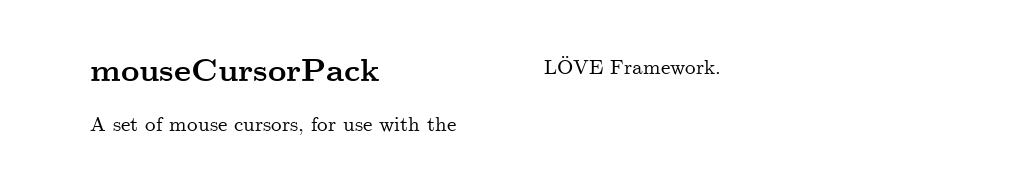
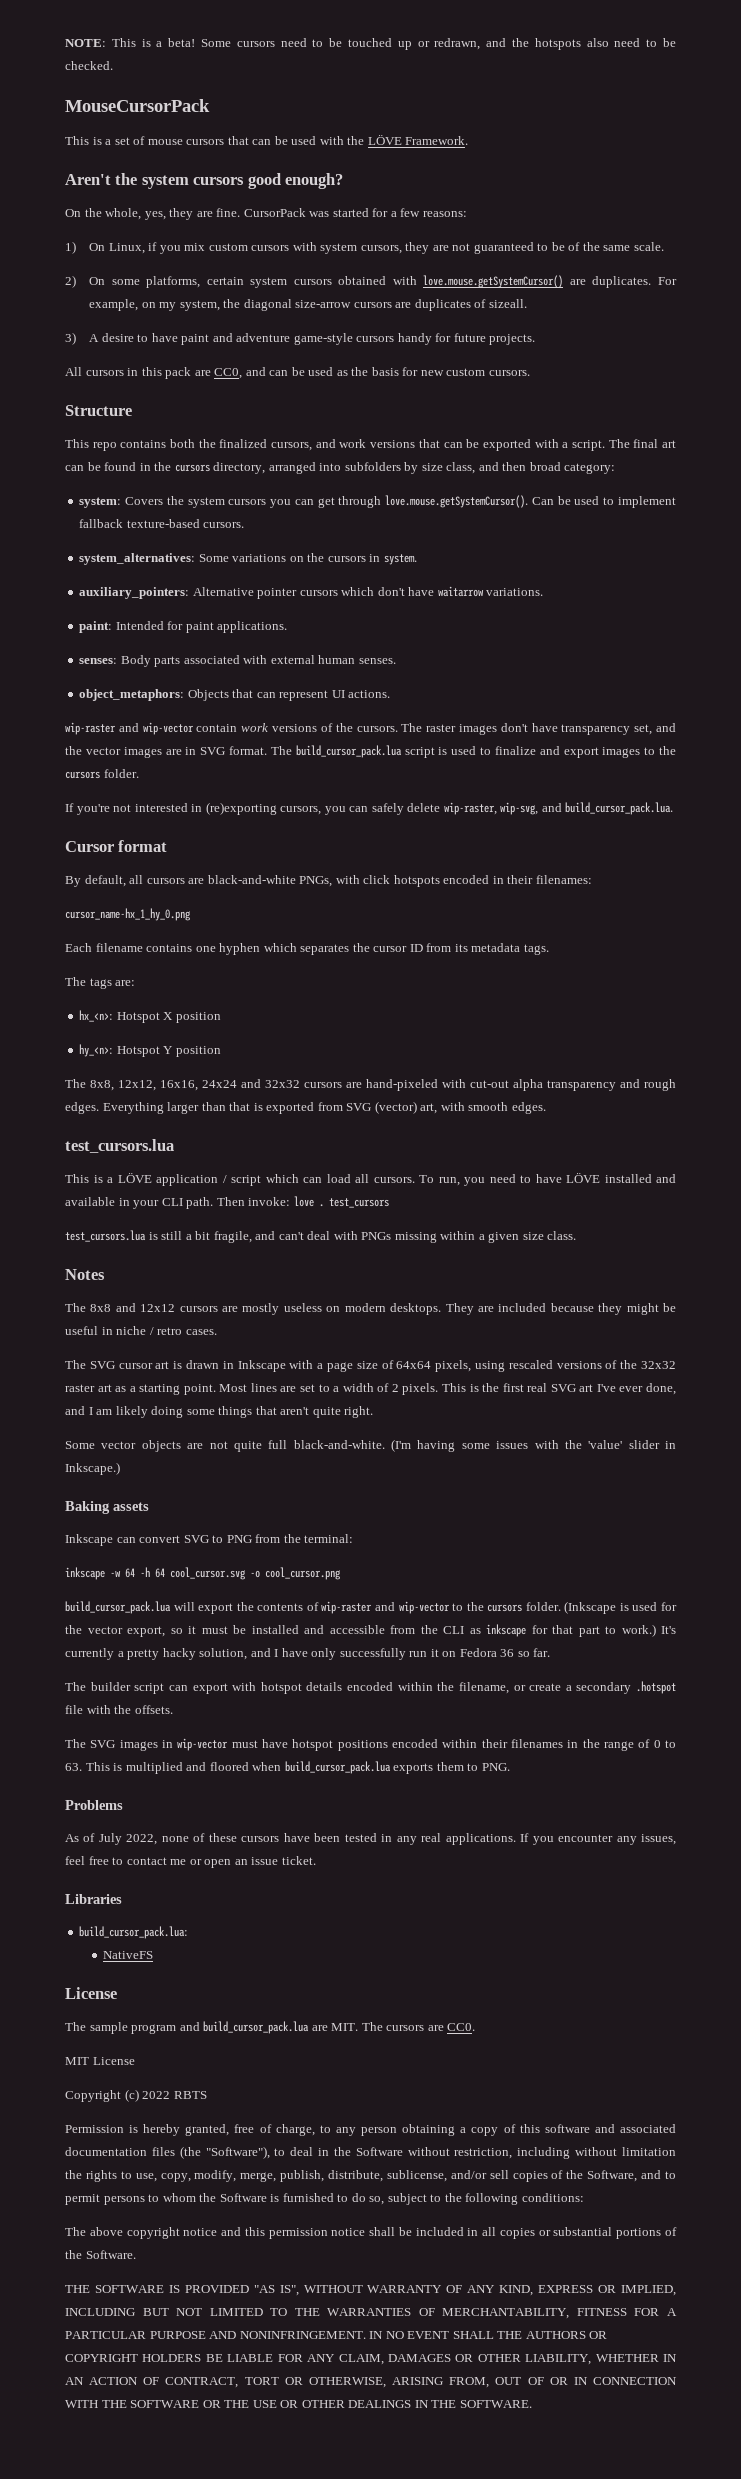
[90,59,379,81] [90,117,456,135] [544,56,721,76] mouseCursorPack // A set of mouse cursors, for use with the LÖVE Framework. -> [65,38,676,50] [65,61,113,70] [65,99,210,112] [65,135,469,145] [65,173,344,189] [65,208,467,220] [65,241,664,254] [65,275,677,288] [89,299,527,311] [65,332,536,345] [65,367,530,379] [65,405,132,416] [65,439,676,451] [65,462,616,474] [79,495,677,508] [79,519,245,528] [79,553,417,565] [79,586,544,599] [79,621,288,633] [79,655,396,667] [79,689,391,701] [65,722,676,735] [65,745,677,758] [65,769,139,779] [65,802,674,815] [65,840,168,852] [65,875,592,887] [65,908,191,921] [65,943,549,955] [65,977,136,989] [79,1010,221,1023] [79,1044,221,1057] [65,1079,676,1091] [65,1101,546,1114] [65,1139,174,1153] [65,1173,676,1186] [65,1196,389,1209] [65,1230,577,1243] [65,1269,105,1280] [65,1303,677,1315] [65,1326,217,1335] [65,1360,676,1372] [65,1383,676,1395] [65,1406,374,1418] [65,1439,676,1452] [65,1462,120,1475] [65,1501,149,1514] [65,1534,354,1546] [65,1567,341,1580] [65,1601,677,1614] [65,1624,676,1637] [65,1648,551,1660] [65,1681,676,1694] [65,1705,173,1714] [65,1738,677,1751] [65,1761,510,1774] [65,1800,123,1810] [65,1833,676,1845] [65,1856,316,1868] [65,1894,122,1904] [79,1926,189,1939] [103,1951,154,1959] [65,1987,117,1999] [65,2021,476,2034] [65,2057,135,2065] [65,2089,207,2102] [65,2124,677,2136] [65,2146,676,2159] [65,2170,676,2182] [65,2193,584,2205] [65,2227,677,2239] [65,2250,136,2259] [65,2285,676,2296] [65,2308,677,2319] [65,2331,608,2339] [65,2354,677,2365] [65,2377,677,2388] [65,2400,532,2408] NOTE: This is a beta! Some cursors need to be touched up or redrawn, and the hotspots also need to be checked. // MouseCursorPack // This is a set of mouse cursors that can be used with the LÖVE Framework. // Aren't the system cursors good enough? // On the whole, yes, they are fine. CursorPack was started for a few reasons: // 1) On Linux, if you mix custom cursors with system cursors, they are not guaranteed to be of the same scale. // 2) On some platforms, certain system cursors obtained with love.mouse.getSystemCursor() are duplicates. For example, on my system, the diagonal size-arrow cursors are duplicates of sizeall. // 3) A desire to have paint and adventure game-style cursors handy for future projects. // All cursors in this pack are CC0, and can be used as the basis for new custom cursors. // Structure // This repo contains both the finalized cursors, and work versions that can be exported with a script. The final art can be found in the cursors directory, arranged into subfolders by size class, and then broad category: // system: Covers the system cursors you can get through love.mouse.getSystemCursor(). Can be used to implement fallback texture-based cursors. // system_alternatives: Some variations on the cursors in system. // auxiliary_pointers: Alternative pointer cursors which don't have waitarrow variations. // paint: Intended for paint applications. // senses: Body parts associated with external human senses. // object_metaphors: Objects that can represent UI actions. // wip-raster and wip-vector contain work versions of the cursors. The raster images don't have transparency set, and the vector images are in SVG format. The build_cursor_pack.lua script is used to finalize and export images to the cursors folder. // If you're not interested in (re)exporting cursors, you can safely delete wip-raster, wip-svg, and build_cursor_pack.lua. // Cursor format // By default, all cursors are black-and-white PNGs, with click hotspots encoded in their filenames: // cursor_name-hx_1_hy_0.png // Each filename contains one hyphen which separates the cursor ID from its metadata tags. // The tags are: // hx_<n>: Hotspot X position // hy_<n>: Hotspot Y position // The 8x8, 12x12, 16x16, 24x24 and 32x32 cursors are hand-pixeled with cut-out alpha transparency and rough edges. Everything larger than that is exported from SVG (vector) art, with smooth edges. // test_cursors.lua // This is a LÖVE application / script which can load all cursors. To run, you need to have LÖVE installed and available in your CLI path. Then invoke: love . test_cursors // test_cursors.lua is still a bit fragile, and can't deal with PNGs missing within a given size class. // Notes // The 8x8 and 12x12 cursors are mostly useless on modern desktops. They are included because they might be useful in niche / retro cases. // The SVG cursor art is drawn in Inkscape with a page size of 64x64 pixels, using rescaled versions of the 32x32 raster art as a starting point. Most lines are set to a width of 2 pixels. This is the first real SVG art I've ever done, and I am likely doing some things that aren't quite right. // Some vector objects are not quite full black-and-white. (I'm having some issues with the 'value' slider in Inkscape.) // Baking assets // Inkscape can convert SVG to PNG from the terminal: // inkscape -w 64 -h 64 cool_cursor.svg -o cool_cursor.png // build_cursor_pack.lua will export the contents of wip-raster and wip-vector to the cursors folder. (Inkscape is used for the vector export, so it must be installed and accessible from the CLI as inkscape for that part to work.) It's currently a pretty hacky solution, and I have only successfully run it on Fedora 36 so far. // The builder script can export with hotspot details encoded within the filename, or create a secondary .hotspot file with the offsets. // The SVG images in wip-vector must have hotspot positions encoded within their filenames in the range of 0 to 63. This is multiplied and floored when build_cursor_pack.lua exports them to PNG. // Problems // As of July 2022, none of these cursors have been tested in any real applications. If you encounter any issues, feel free to contact me or open an issue ticket. // Libraries // build_cursor_pack.lua: // NativeFS // License // The sample program and build_cursor_pack.lua are MIT. The cursors are CC0. // MIT License // Copyright (c) 2022 RBTS // Permission is hereby granted, free of charge, to any person obtaining a copy of this software and associated documentation files (the "Software"), to deal in the Software without restriction, including without limitation the rights to use, copy, modify, merge, publish, distribute, sublicense, and/or sell copies of the Software, and to permit persons to whom the Software is furnished to do so, subject to the following conditions: // The above copyright notice and this permission notice shall be included in all copies or substantial portions of the Software. // THE SOFTWARE IS PROVIDED "AS IS", WITHOUT WARRANTY OF ANY KIND, EXPRESS OR IMPLIED, INCLUDING BUT NOT LIMITED TO THE WARRANTIES OF MERCHANTABILITY, FITNESS FOR A PARTICULAR PURPOSE AND NONINFRINGEMENT. IN NO EVENT SHALL THE AUTHORS OR COPYRIGHT HOLDERS BE LIABLE FOR ANY CLAIM, DAMAGES OR OTHER LIABILITY, WHETHER IN AN ACTION OF CONTRACT, TORT OR OTHERWISE, ARISING FROM, OUT OF OR IN CONNECTION WITH THE SOFTWARE OR THE USE OR OTHER DEALINGS IN THE SOFTWARE.

